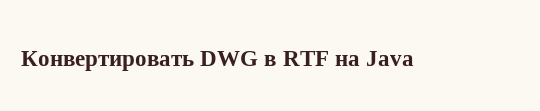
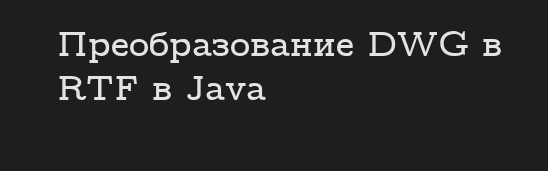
[21,51,194,71] Конвертировать -> [57,32,354,63] Преобразование
[334,55,360,66] на -> [152,83,172,100] в

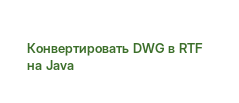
[57,32,354,63] Преобразование -> [27,43,129,56] Конвертировать
[152,83,172,100] в -> [27,63,42,70] на

